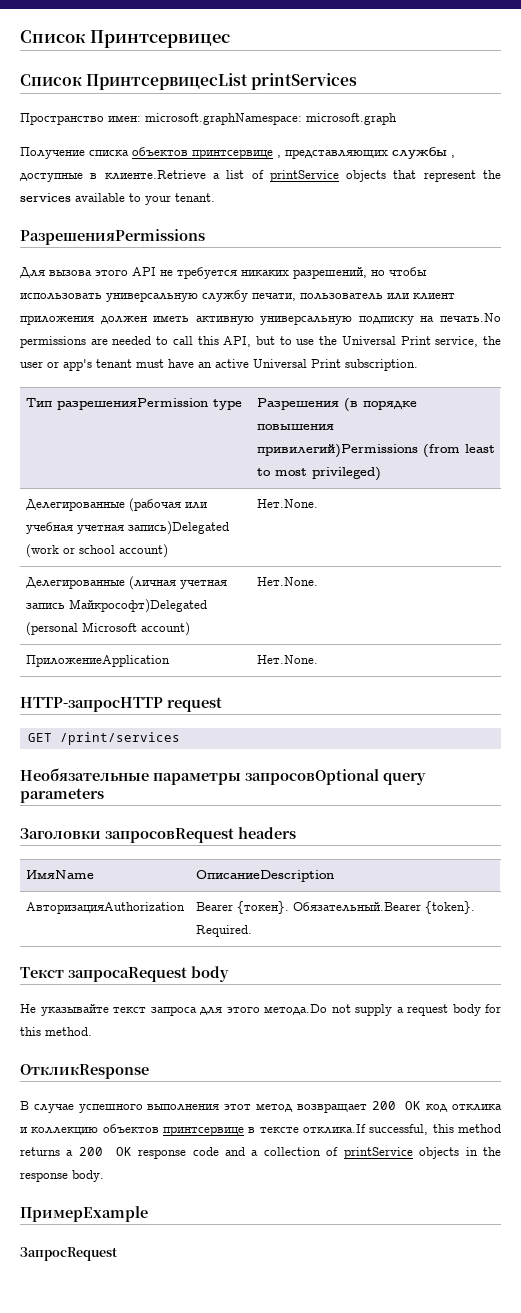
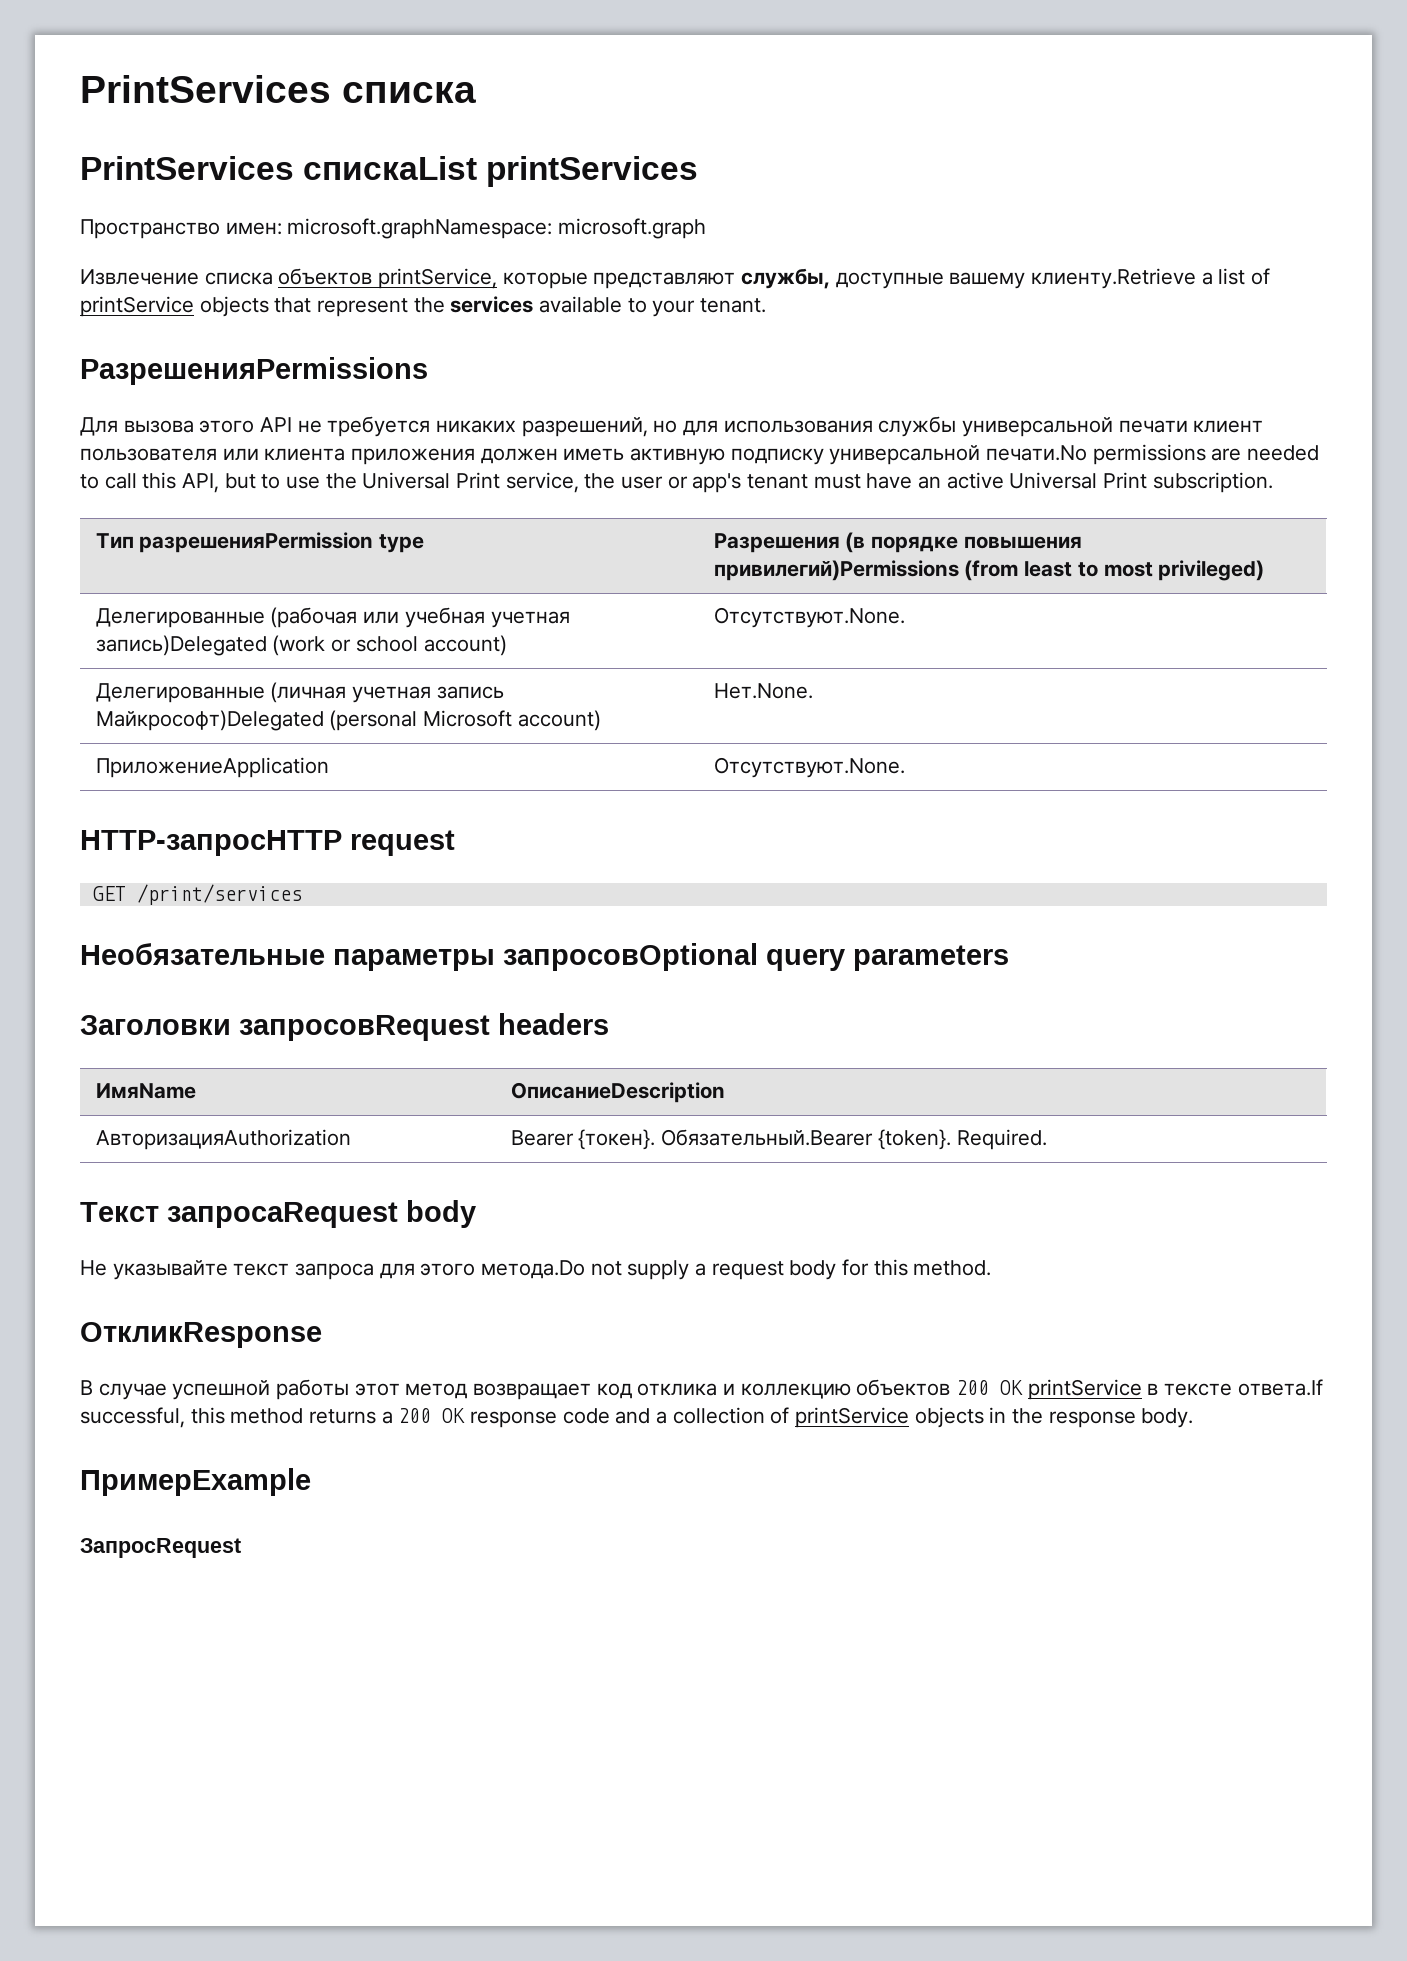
[20,30,231,48] [20,73,249,90] Список Принтсервицес // Список ПринтсервицесList -> [80,75,476,103] [80,156,478,180] PrintServices списка // PrintServices спискаList
[20,147,85,159] Получение -> [80,269,199,285] Извлечение
[192,147,455,159] [20,170,206,182] принтсервице , представляющих службы , доступные в клиенте.Retrieve -> [378,268,1197,289] printService, которые представляют службы, доступные вашему клиенту.Retrieve
[389,267,427,276] [20,290,455,302] [20,313,501,325] чтобы использовать универсальную службу печати, пользователь или клиент приложения должен иметь активную универсальную подписку на печать.No -> [683,416,1264,437] [80,445,1088,465] для использования службы универсальной печати клиент пользователя или клиента приложения должен иметь активную подписку универсальной печати.No
[256,499,318,508] Нет.None. -> [713,607,905,628] Отсутствуют.None.
[256,655,318,664] Нет.None. -> [713,757,905,778] Отсутствуют.None.
[78,1104,220,1113] успешного выполнения -> [172,1379,350,1400] успешной работы
[371,1101,422,1110] 200 OK -> (592, 1391) none
[163,1126,244,1136] принтсервице -> [956,1379,1142,1400] 200 OK printService
[303,1124,366,1134] отклика.If -> [1237,1379,1323,1396] ответа.If

